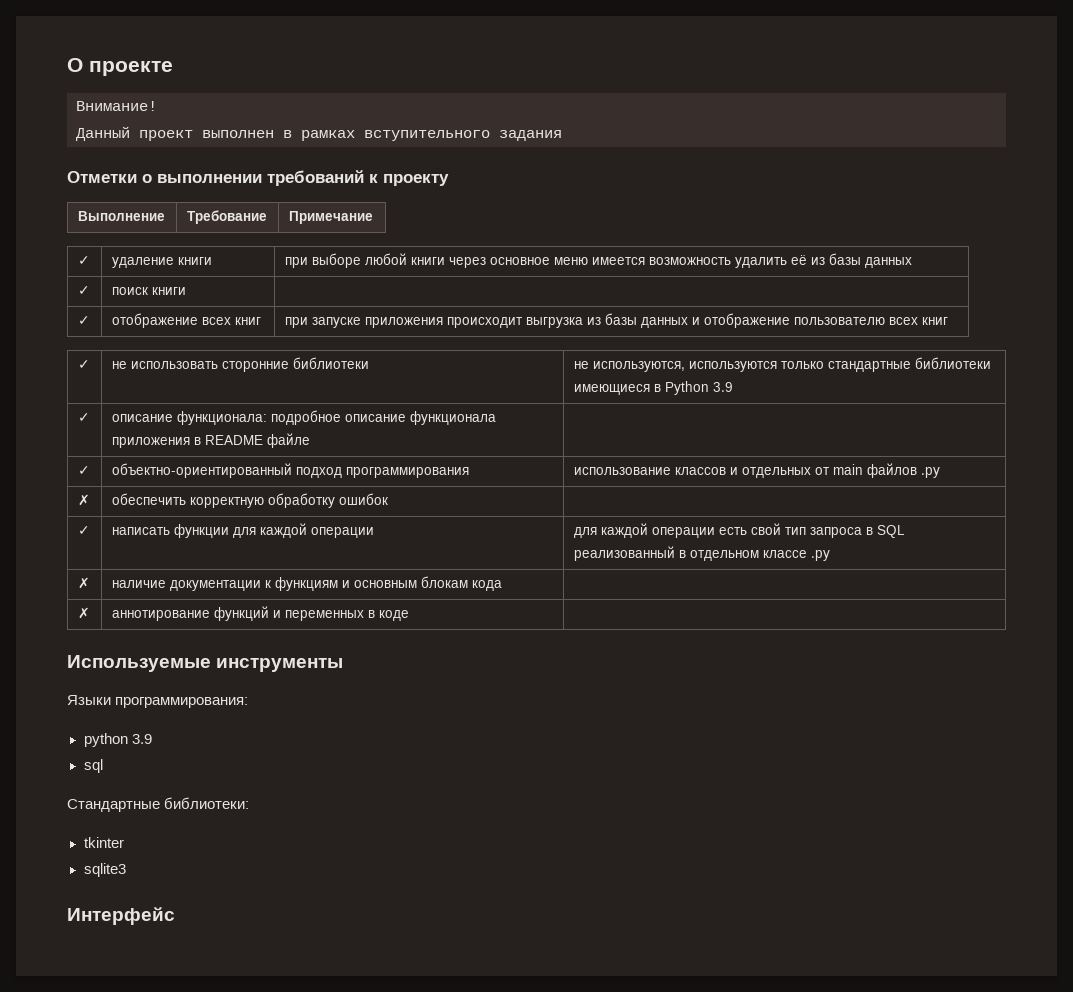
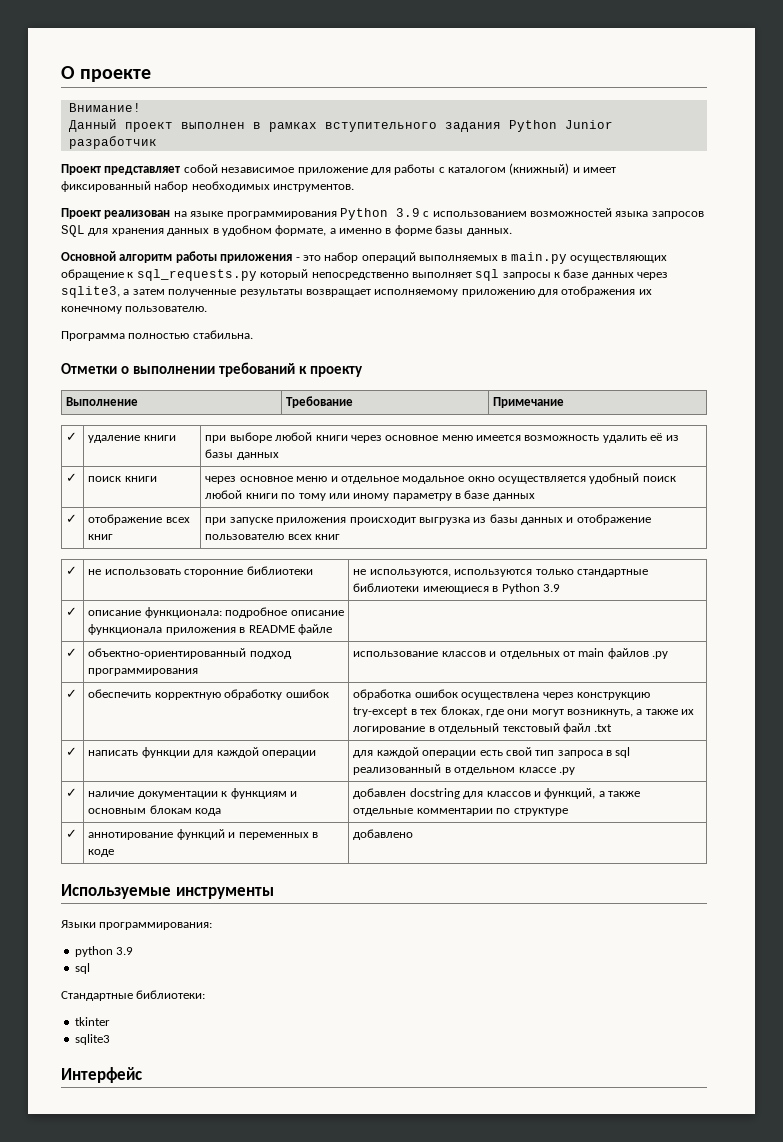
(562, 135) none -> [508,120,613,132] [68,136,157,149] [61,163,617,175] [61,181,355,192] [61,208,704,220] [61,225,512,237] [61,251,668,264] [61,269,669,281] [61,286,652,298] [61,306,208,314] [61,330,253,341] Python Junior разработчик // Проект представляет собой независимое приложение для работы с каталогом (книжный) и имеет фиксированный набор необходимых инструментов. // Проект реализован на языке программирования Python 3.9 с использованием возможностей языка запросов SQL для хранения данных в удобном формате, а именно в форме базы данных. // Основной алгоритм работы приложения - это набор операций выполняемых в main.py осуществляющих обращение к sql_requests.py который непосредственно выполняет sql запросы к базе данных через sqlite3, а затем полученные результаты возвращает исполняемому приложению для отображения их конечному пользователю. // Программа полностью стабильна.
(186, 291) none -> [205,473,676,484] [205,490,535,501] через основное меню и отдельное модальное окно осуществляется удобный поиск любой книги по тому или иному параметру в базе данных
[77,494,90,506] ✗ -> [66,689,78,698] ✓
(388, 499) none -> [353,689,650,700] [353,706,695,717] [353,723,613,734] обработка ошибок осуществлена через конструкцию try-except в тех блоках, где они могут возникнуть, а также их логирование в отдельный текстовый файл .txt
[876,525,905,538] SQL -> [615,747,631,758] sql
[77,577,90,589] ✗ -> [66,788,78,797] ✓
[77,607,90,619] // ✗ -> [353,788,640,799] [353,808,568,816] [66,829,78,838] добавлен docstring для классов и функций, а также отдельные комментарии по структуре // ✓
(409, 615) none -> [353,829,414,840] добавлено

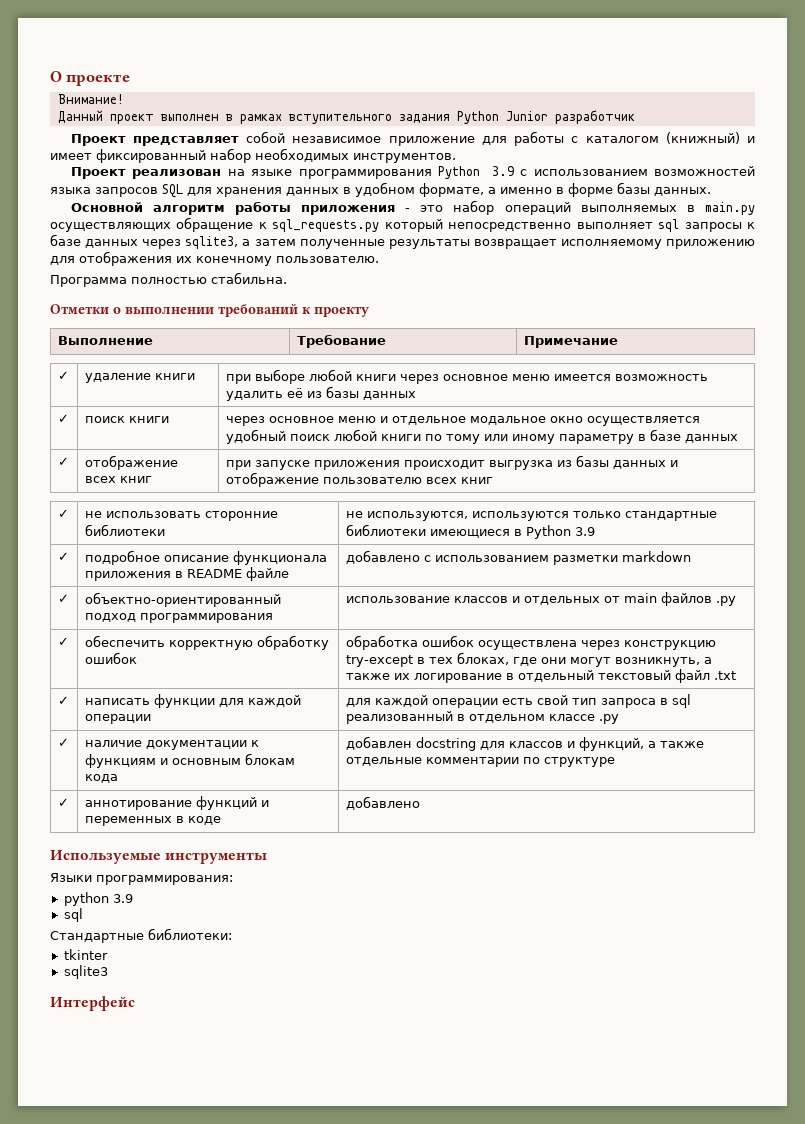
[88,607,222,618] описание функционала: -> (69, 556) none
(332, 629) none -> [345,550,691,565] добавлено с использованием разметки markdown

